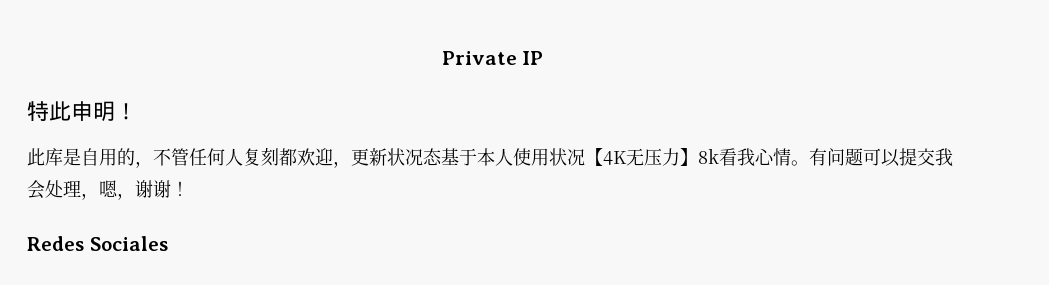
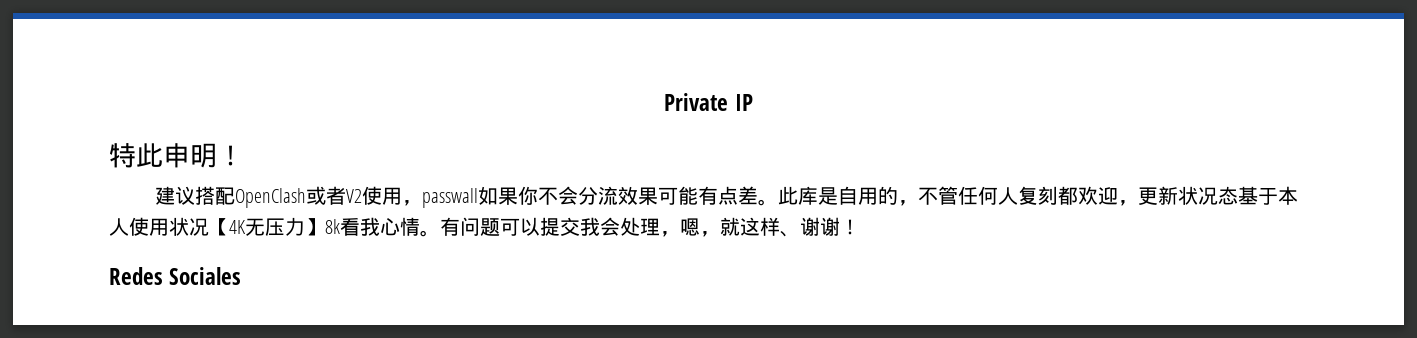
(137, 111) none -> [154,186,778,208] 建议搭配OpenClash或者V2使用，passwall如果你不会分流效果可能有点差。
(135, 196) none -> [720,217,800,237] 就这样、

